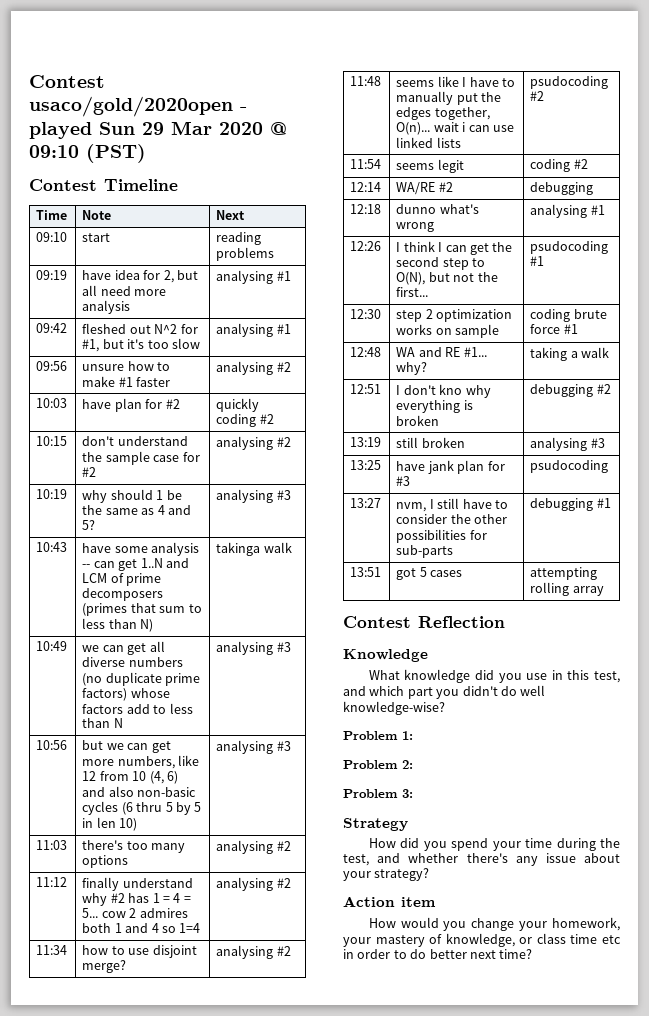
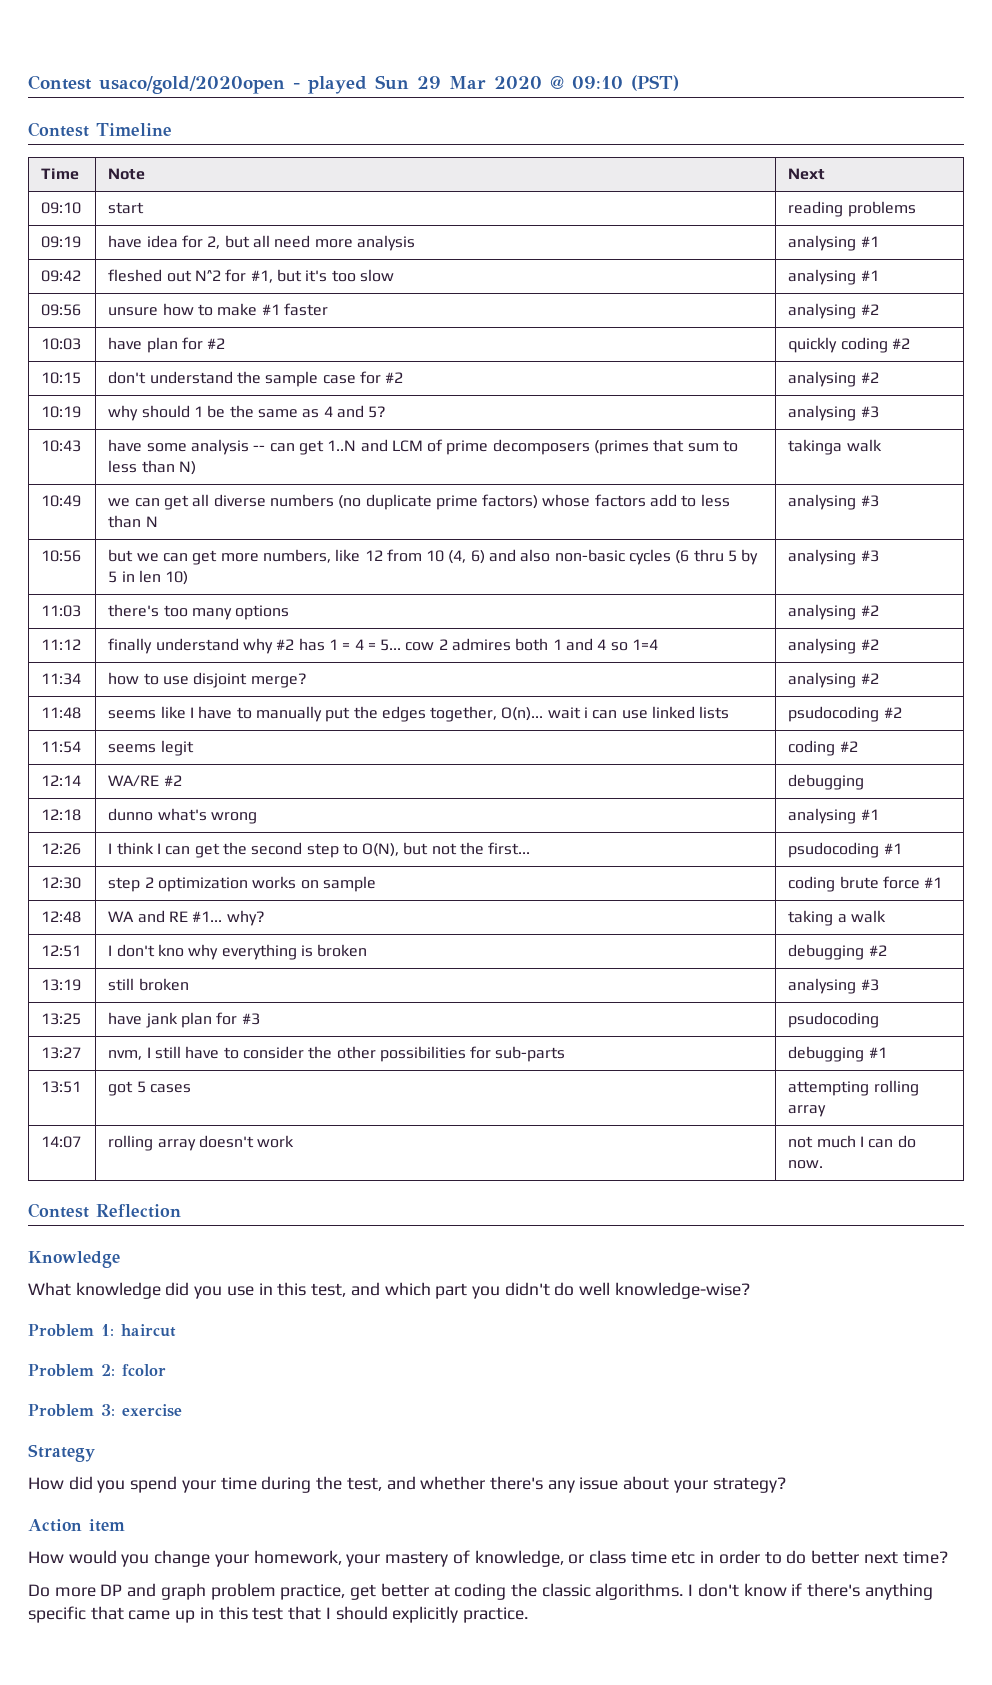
(604, 591) none -> [41,1136,82,1148] [108,1135,295,1151] [788,1135,916,1148] [788,1160,824,1169] // 14:07 | rolling array doesn't work | not much I can do now.
(413, 735) none -> [121,1324,176,1337] haircut
(413, 764) none -> [122,1364,166,1376] fcolor
(413, 793) none -> [122,1404,182,1417] exercise
(533, 954) none -> [28,1583,933,1600] [28,1606,528,1623] // Do more DP and graph problem practice, get better at coding the classic algorithms. I don't know if there's anything specific that came up in this test that I should explicitly practice.

